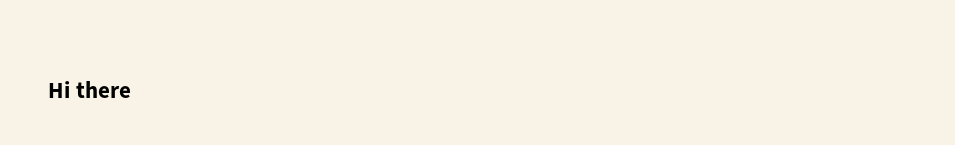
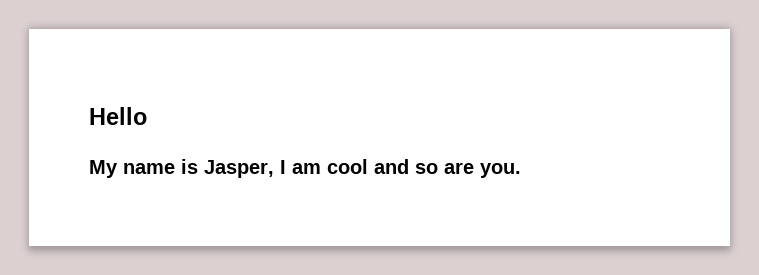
[48,81,132,98] Hi there -> [89,107,147,125] [89,159,521,178] Hello // My name is Jasper, I am cool and so are you.

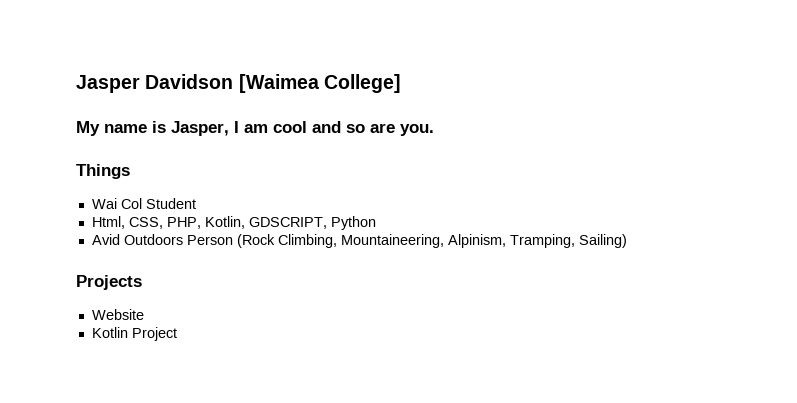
[89,107,147,125] Hello -> [76,74,401,93] Jasper Davidson [Waimea College]
(521, 170) none -> [76,164,130,179] [91,198,196,209] [91,216,376,230] [91,234,627,248] [76,275,142,290] [91,309,144,320] [91,327,177,341] // Things // Wai Col Student // Html, CSS, PHP, Kotlin, GDSCRIPT, Python // Avid Outdoors Person (Rock Climbing, Mountaineering, Alpinism, Tramping, Sailing) // Projects // Website // Kotlin Project

